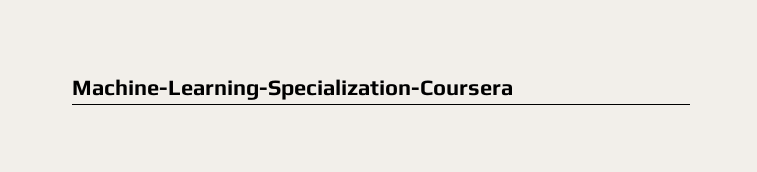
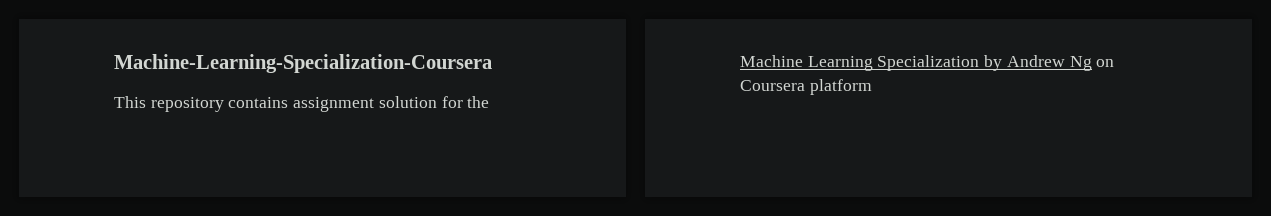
(513, 89) none -> [114,96,490,112] [740,55,1115,71] [740,79,872,95] // This repository contains assignment solution for the Machine Learning Specialization by Andrew Ng on Coursera platform

